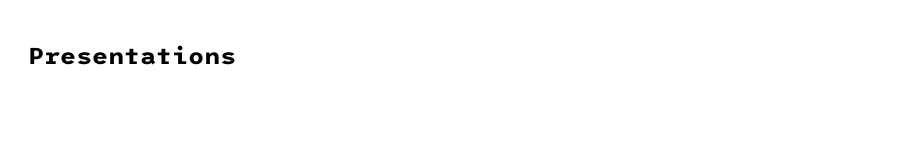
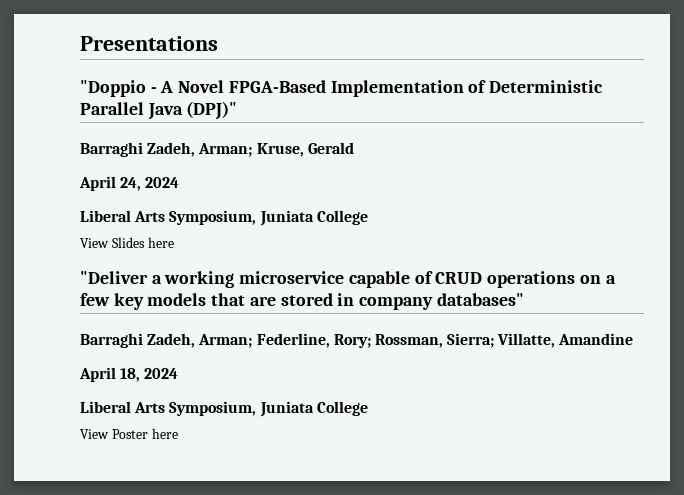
(236, 55) none -> [80,80,604,97] [80,101,238,120] [80,142,354,157] [79,176,180,191] [80,210,368,226] [80,237,174,248] [80,271,616,288] [80,293,524,310] [80,333,634,348] [79,367,179,382] [80,401,368,417] [80,428,178,439] // "Doppio - A Novel FPGA-Based Implementation of Deterministic Parallel Java (DPJ)" // Barraghi Zadeh, Arman; Kruse, Gerald // April 24, 2024 // Liberal Arts Symposium, Juniata College // View Slides here // "Deliver a working microservice capable of CRUD operations on a few key models that are stored in company databases" // Barraghi Zadeh, Arman; Federline, Rory; Rossman, Sierra; Villatte, Amandine // April 18, 2024 // Liberal Arts Symposium, Juniata College // View Poster here

